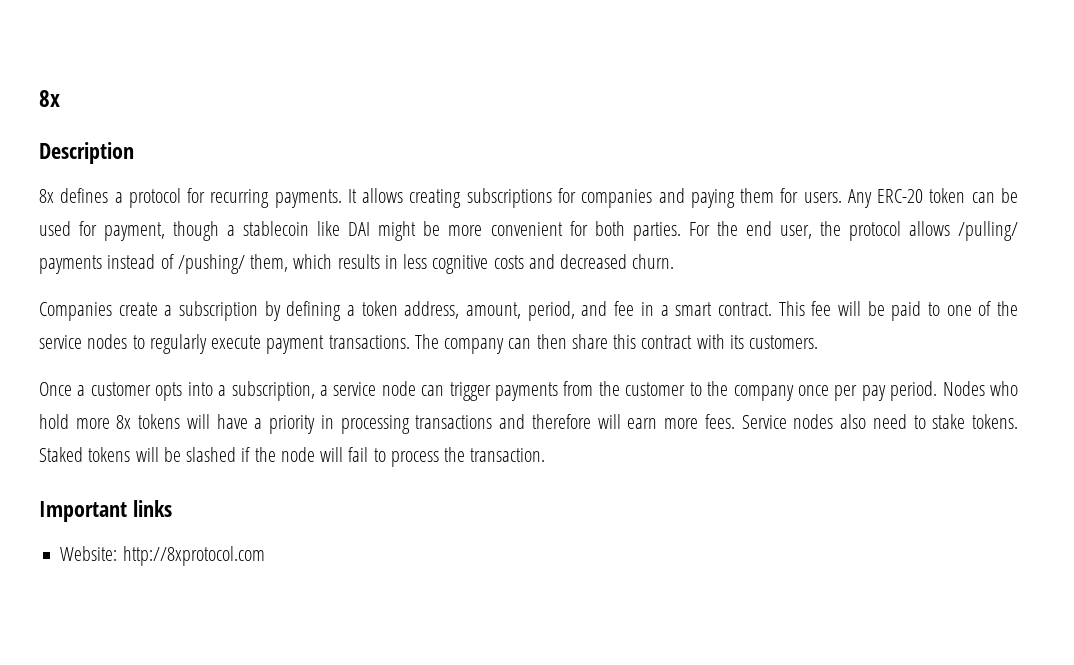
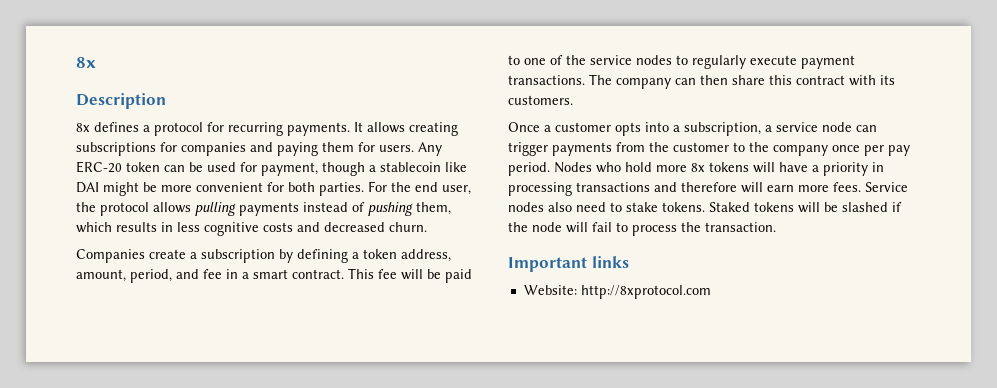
[957,221,1018,241] /pulling/ -> [195,202,236,216] pulling
[177,254,245,274] /pushing/ -> [368,202,413,216] pushing

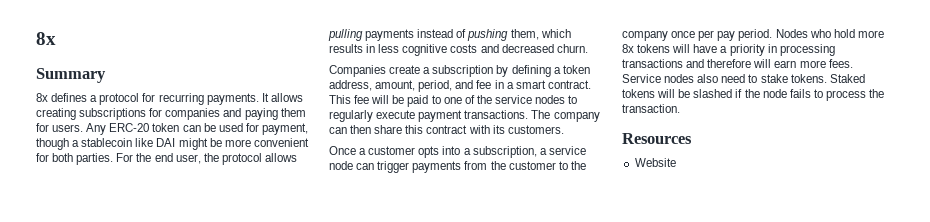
[76,93,166,109] Description -> [36,68,106,83] Summary
[566,222,612,233] will fail -> [789,89,811,98] fails
[508,256,629,272] [523,285,711,299] Important links // Website: http://8xprotocol.com -> [622,133,692,144] [634,158,676,167] Resources // Website

